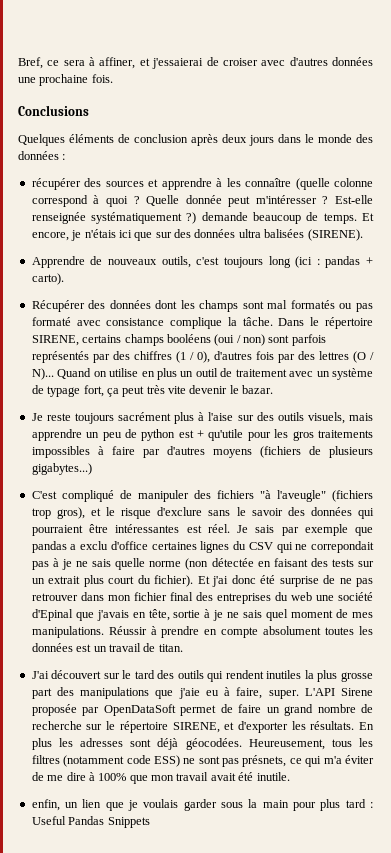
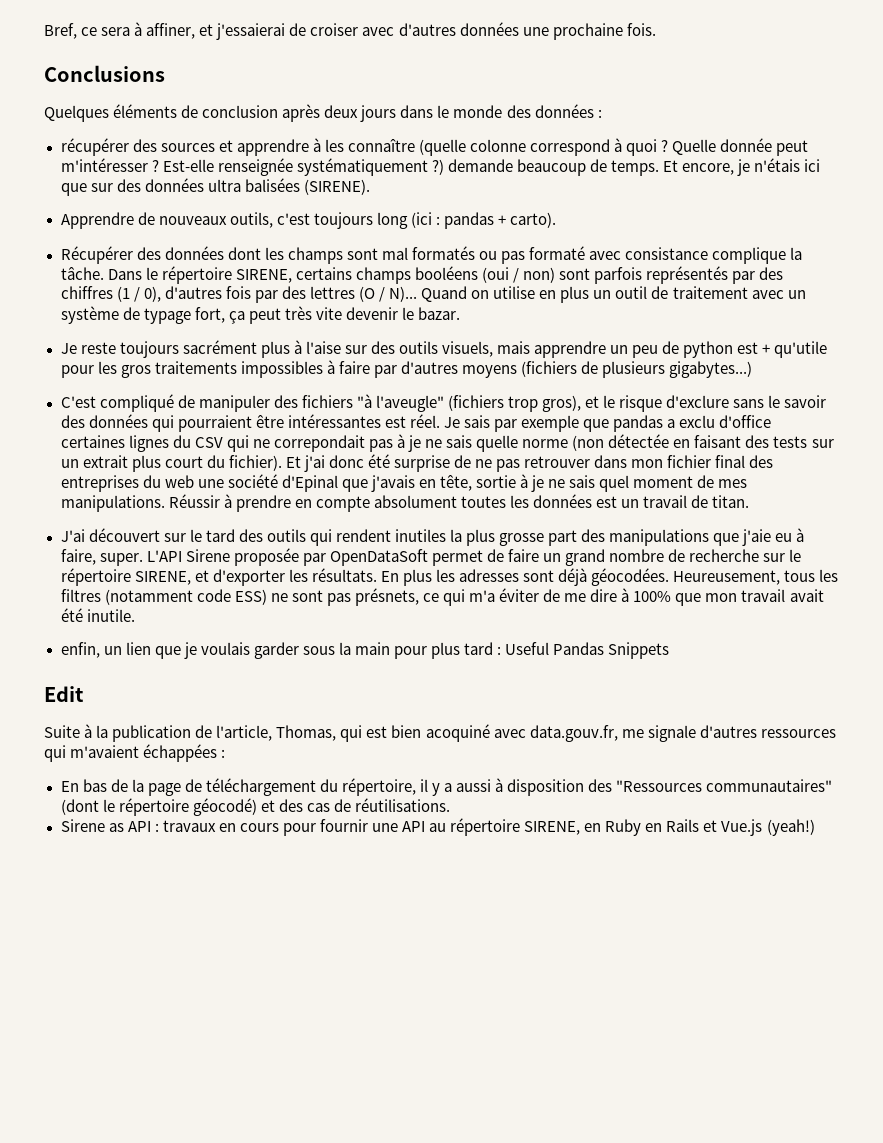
(150, 822) none -> [44,686,84,702] [44,724,836,742] [44,744,226,762] [60,778,833,796] [60,798,450,816] [60,818,815,836] // Edit // Suite à la publication de l'article, Thomas, qui est bien acoquiné avec data.gouv.fr, me signale d'autres ressources qui m'avaient échappées : // En bas de la page de téléchargement du répertoire, il y a aussi à disposition des "Ressources communautaires" (dont le répertoire géocodé) et des cas de réutilisations. // Sirene as API : travaux en cours pour fournir une API au répertoire SIRENE, en Ruby en Rails et Vue.js (yeah!)

